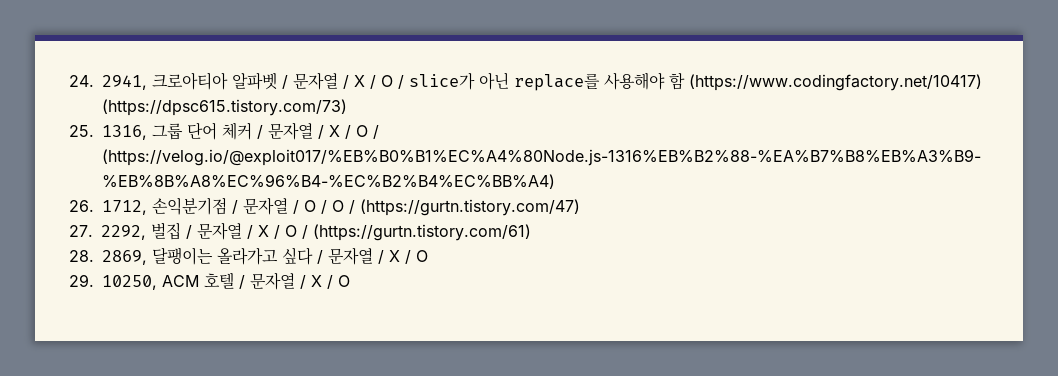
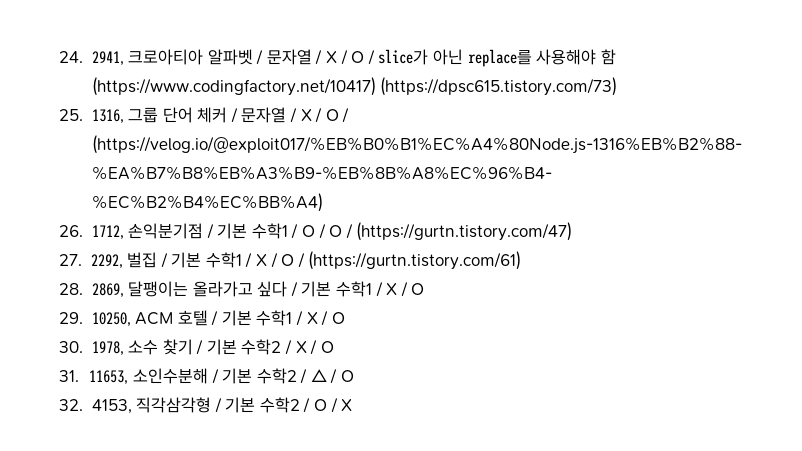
[243,197,288,215] 문자열 -> [217,223,288,239] 기본 수학1
[197,222,242,240] 문자열 -> [171,252,242,268] 기본 수학1
[328,247,373,265] 문자열 -> [301,281,373,297] 기본 수학1
[250,272,350,290] 문자열 / X / O -> [221,310,345,326] [59,339,334,356] [59,368,355,385] [59,397,353,414] 기본 수학1 / X / O // 30. 1978, 소수 찾기 / 기본 수학2 / X / O // 31. 11653, 소인수분해 / 기본 수학2 / △ / O // 32. 4153, 직각삼각형 / 기본 수학2 / O / X

